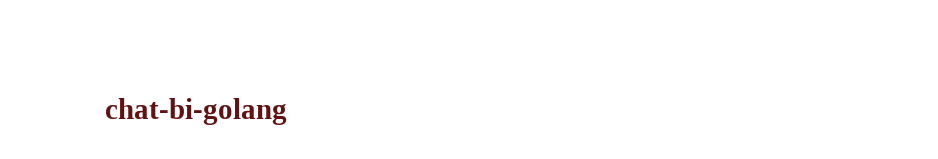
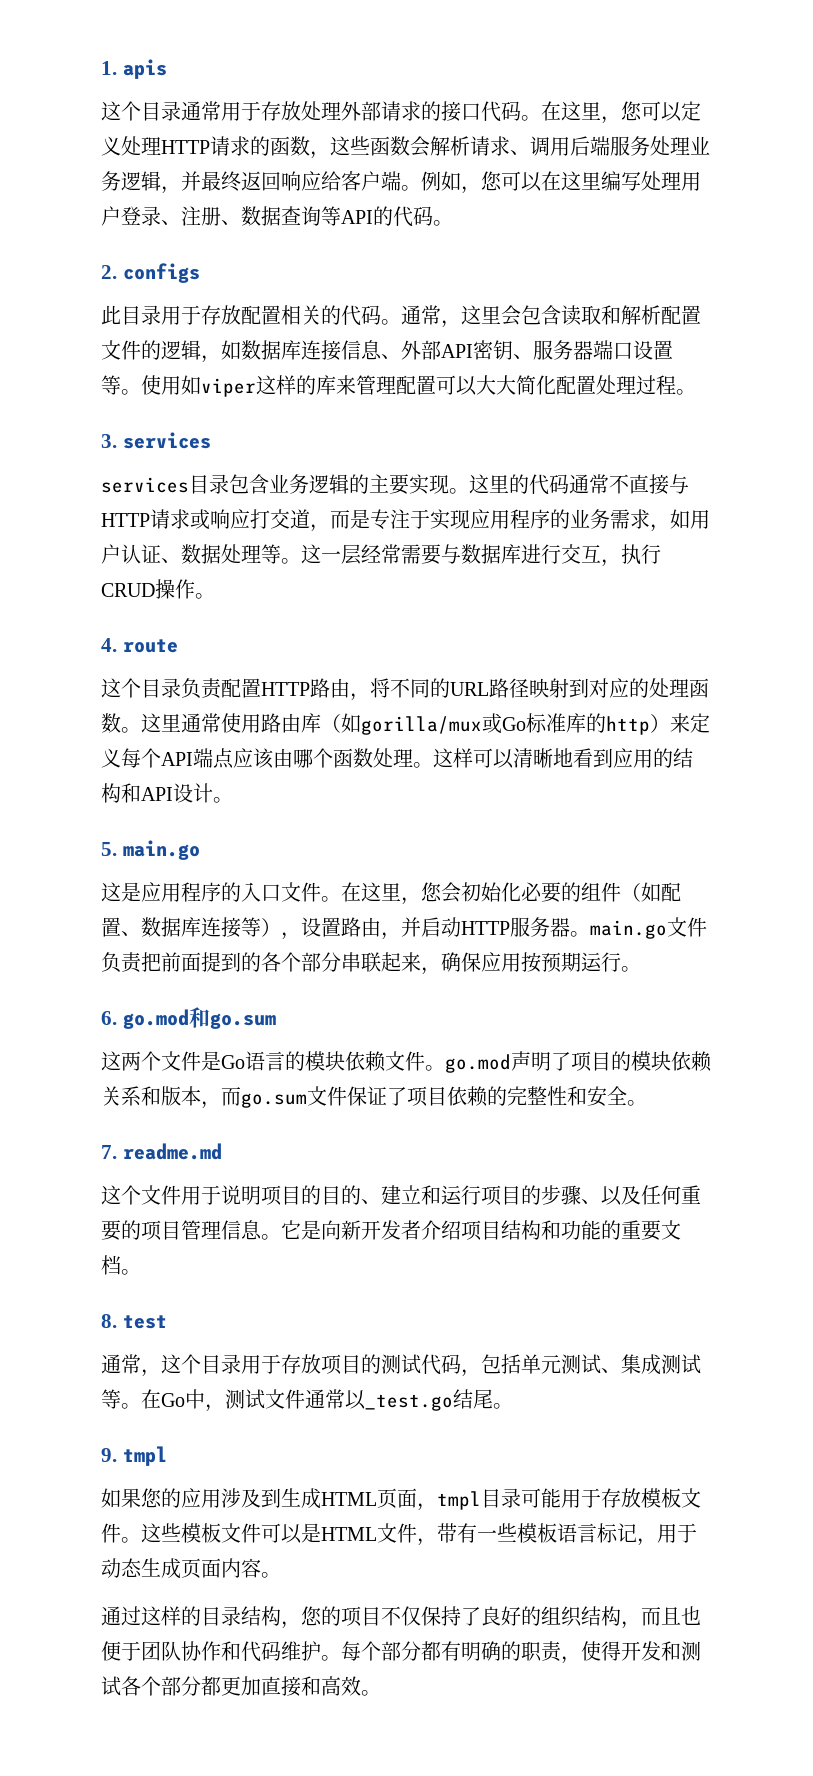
[105,98,287,125] chat-bi-golang -> [101,59,167,79] [101,101,701,124] [101,136,710,159] [101,171,701,194] [101,206,453,227] [101,263,200,283] [101,305,701,328] [101,340,673,363] [101,375,696,397] [101,432,211,449] [101,474,689,495] [101,509,710,532] [101,544,661,567] [101,579,215,599] [101,638,178,653] [101,678,709,701] [101,713,710,735] [101,748,693,769] [101,783,233,803] [101,840,200,860] [101,882,681,905] [101,917,707,940] [101,952,641,975] [101,1007,276,1029] [101,1051,712,1073] [101,1086,647,1109] [101,1143,222,1160] [101,1185,701,1206] [101,1220,681,1241] [101,1255,141,1275] [101,1314,167,1329] [101,1354,701,1377] [101,1389,513,1412] [101,1446,167,1466] [101,1488,701,1511] [101,1523,697,1546] [101,1558,281,1579] [101,1606,701,1629] [101,1641,701,1664] [101,1676,381,1697] 1. apis // 这个目录通常用于存放处理外部请求的接口代码。在这里，您可以定义处理HTTP请求的函数，这些函数会解析请求、调用后端服务处理业务逻辑，并最终返回响应给客户端。例如，您可以在这里编写处理用户登录、注册、数据查询等API的代码。 // 2. configs // 此目录用于存放配置相关的代码。通常，这里会包含读取和解析配置文件的逻辑，如数据库连接信息、外部API密钥、服务器端口设置等。使用如viper这样的库来管理配置可以大大简化配置处理过程。 // 3. services // services目录包含业务逻辑的主要实现。这里的代码通常不直接与HTTP请求或响应打交道，而是专注于实现应用程序的业务需求，如用户认证、数据处理等。这一层经常需要与数据库进行交互，执行CRUD操作。 // 4. route // 这个目录负责配置HTTP路由，将不同的URL路径映射到对应的处理函数。这里通常使用路由库（如gorilla/mux或Go标准库的http）来定义每个API端点应该由哪个函数处理。这样可以清晰地看到应用的结构和API设计。 // 5. main.go // 这是应用程序的入口文件。在这里，您会初始化必要的组件（如配置、数据库连接等），设置路由，并启动HTTP服务器。main.go文件负责把前面提到的各个部分串联起来，确保应用按预期运行。 // 6. go.mod和go.sum // 这两个文件是Go语言的模块依赖文件。go.mod声明了项目的模块依赖关系和版本，而go.sum文件保证了项目依赖的完整性和安全。 // 7. readme.md // 这个文件用于说明项目的目的、建立和运行项目的步骤、以及任何重要的项目管理信息。它是向新开发者介绍项目结构和功能的重要文档。 // 8. test // 通常，这个目录用于存放项目的测试代码，包括单元测试、集成测试等。在Go中，测试文件通常以_test.go结尾。 // 9. tmpl // 如果您的应用涉及到生成HTML页面，tmpl目录可能用于存放模板文件。这些模板文件可以是HTML文件，带有一些模板语言标记，用于动态生成页面内容。 // 通过这样的目录结构，您的项目不仅保持了良好的组织结构，而且也便于团队协作和代码维护。每个部分都有明确的职责，使得开发和测试各个部分都更加直接和高效。

